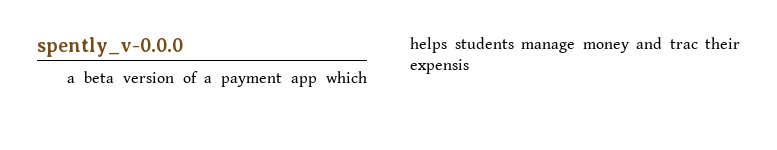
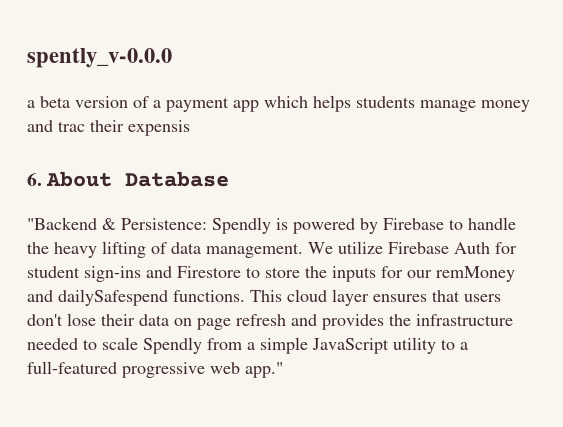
(469, 66) none -> [27,171,230,187] [27,217,516,234] [27,241,517,258] [27,266,515,282] [27,289,501,306] [27,313,513,330] [27,337,468,354] [27,361,283,378] // 6. About Database // "Backend & Persistence: Spendly is powered by Firebase to handle the heavy lifting of data management. We utilize Firebase Auth for student sign-ins and Firestore to store the inputs for our remMoney and dailySafespend functions. This cloud layer ensures that users don't lose their data on page refresh and provides the infrastructure needed to scale Spendly from a simple JavaScript utility to a full-featured progressive web app."

